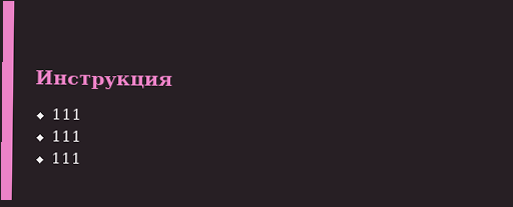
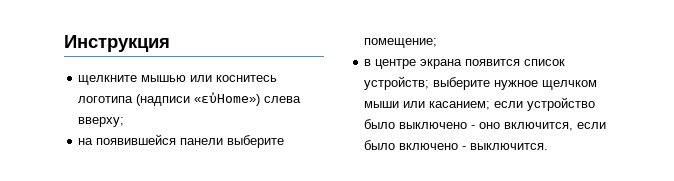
[50,108,82,120] [50,130,82,142] [50,152,82,164] 111 // 111 // 111 -> [78,75,278,85] [78,92,302,106] [78,117,125,127] [78,134,285,148] [364,38,438,48] [364,59,566,69] [364,76,598,90] [364,97,596,111] [364,119,607,131] [364,140,549,150] щелкните мышью или коснитесь логотипа (надписи «εὐHome») слева вверху; // на появившейся панели выберите помещение; // в центре экрана появится список устройств; выберите нужное щелчком мыши или касанием; если устройство было выключено - оно включится, если было включено - выключится.

